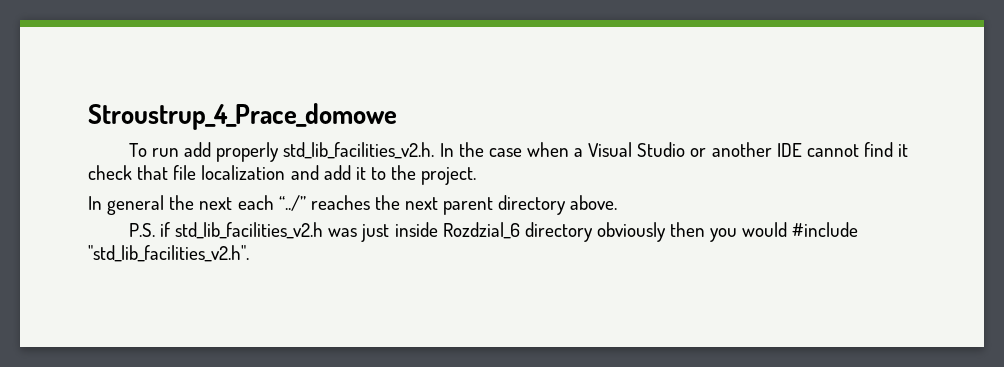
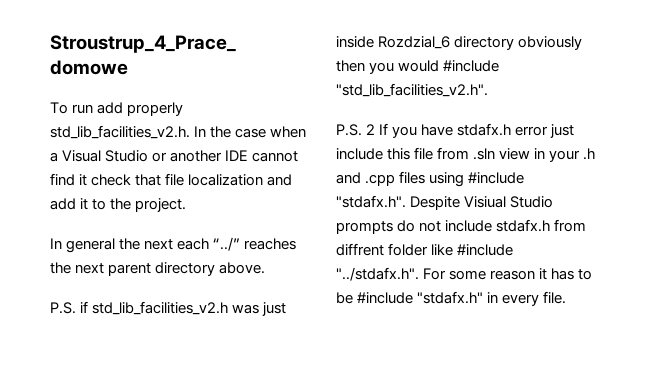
(249, 253) none -> [336,123,575,138] [336,147,596,162] [336,171,525,187] [336,195,554,210] [336,219,587,234] [336,243,514,256] [336,267,593,281] [336,291,567,306] // P.S. 2 If you have stdafx.h error just include this file from .sln view in your .h and .cpp files using #include "stdafx.h". Despite Visiual Studio prompts do not include stdafx.h from diffrent folder like #include "../stdafx.h". For some reason it has to be #include "stdafx.h" in every file.

